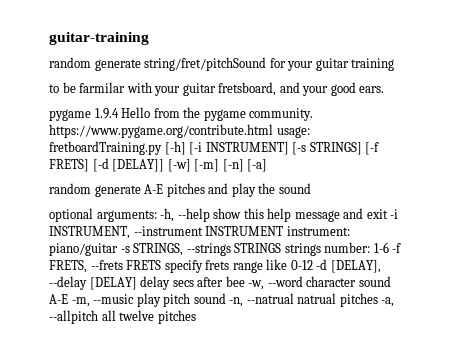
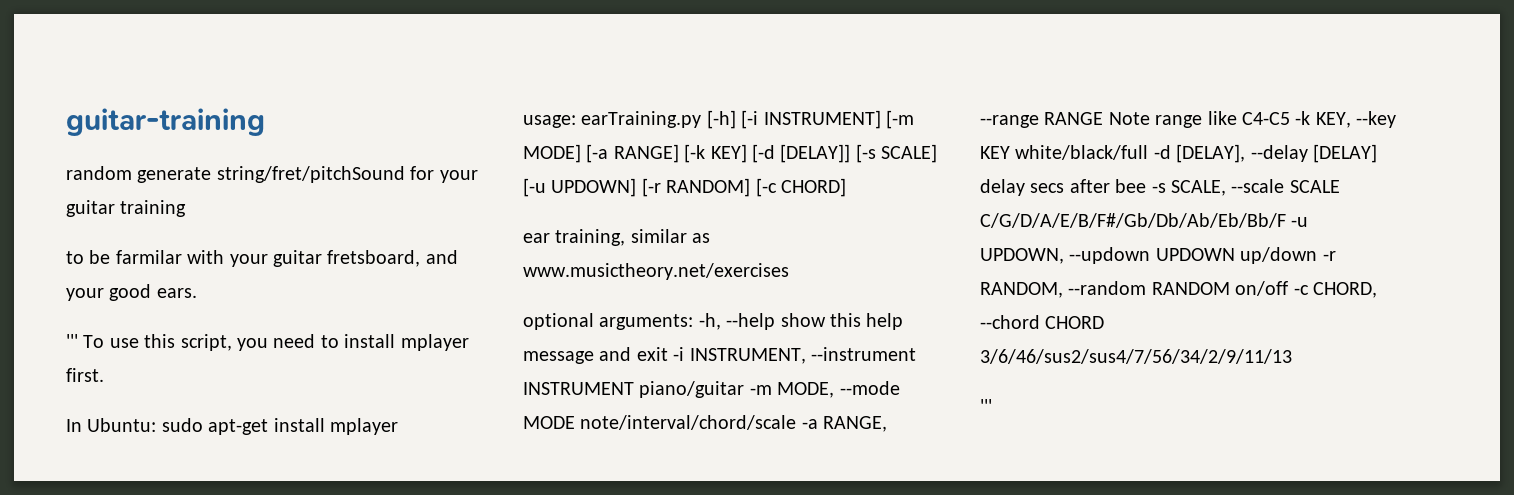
[49,107,314,121] [49,124,310,138] [49,141,380,155] [49,158,268,172] [49,183,311,197] pygame 1.9.4 Hello from the pygame community. https://www.pygame.org/contribute.html usage: fretboardTraining.py [-h] [-i INSTRUMENT] [-s STRINGS] [-f FRETS] [-d [DELAY]] [-w] [-m] [-n] [-a] // random generate A-E pitches and play the sound -> [66,334,469,351] [66,368,104,382] [66,418,398,435] [523,110,914,129] [523,144,938,163] [523,178,846,197] [523,229,711,246] [523,263,789,280] ''' To use this script, you need to install mplayer first. // In Ubuntu: sudo apt-get install mplayer // usage: earTraining.py [-h] [-i INSTRUMENT] [-m MODE] [-a RANGE] [-k KEY] [-d [DELAY]] [-s SCALE] [-u UPDOWN] [-r RANDOM] [-c CHORD] // ear training, similar as www.musictheory.net/exercises
[286,226,350,236] [49,242,402,256] [49,259,313,273] instrument: piano/guitar -s STRINGS, --strings STRINGS strings number: 1-6 -f FRETS, --frets FRETS specify frets range like 0-12 -> [639,381,900,398] [523,415,888,432] [980,111,1397,128] [980,145,1149,160] piano/guitar -m MODE, --mode MODE note/interval/chord/scale -a RANGE, --range RANGE Note range like C4-C5 -k KEY, --key KEY white/black/full
[248,276,391,290] [49,293,395,307] [49,310,196,324] -w, --word character sound A-E -m, --music play pitch sound -n, --natrual natrual pitches -a, --allpitch all twelve pitches -> [1151,179,1340,196] [980,213,1309,228] [980,247,1336,264] [980,281,1377,298] [980,315,1105,329] [980,349,1292,364] [980,399,992,413] -s SCALE, --scale SCALE C/G/D/A/E/B/F#/Gb/Db/Ab/Eb/Bb/F -u UPDOWN, --updown UPDOWN up/down -r RANDOM, --random RANDOM on/off -c CHORD, --chord CHORD 3/6/46/sus2/sus4/7/56/34/2/9/11/13 // '''

